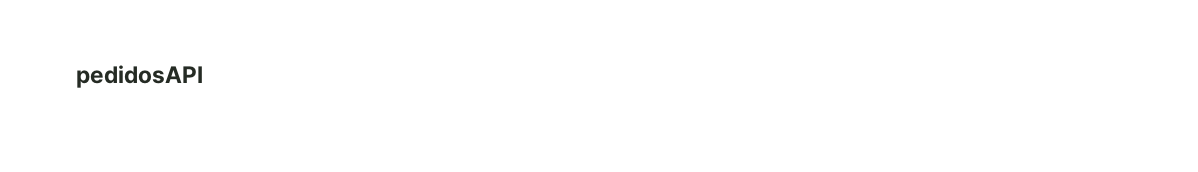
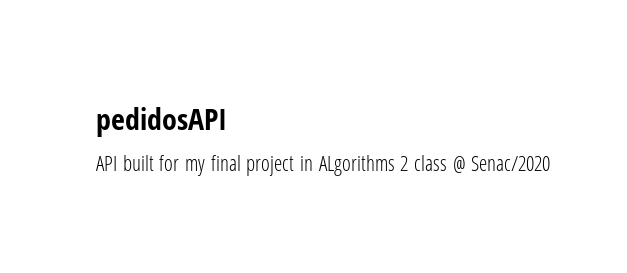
(203, 76) none -> [96,155,551,176] // API built for my final project in ALgorithms 2 class @ Senac/2020

